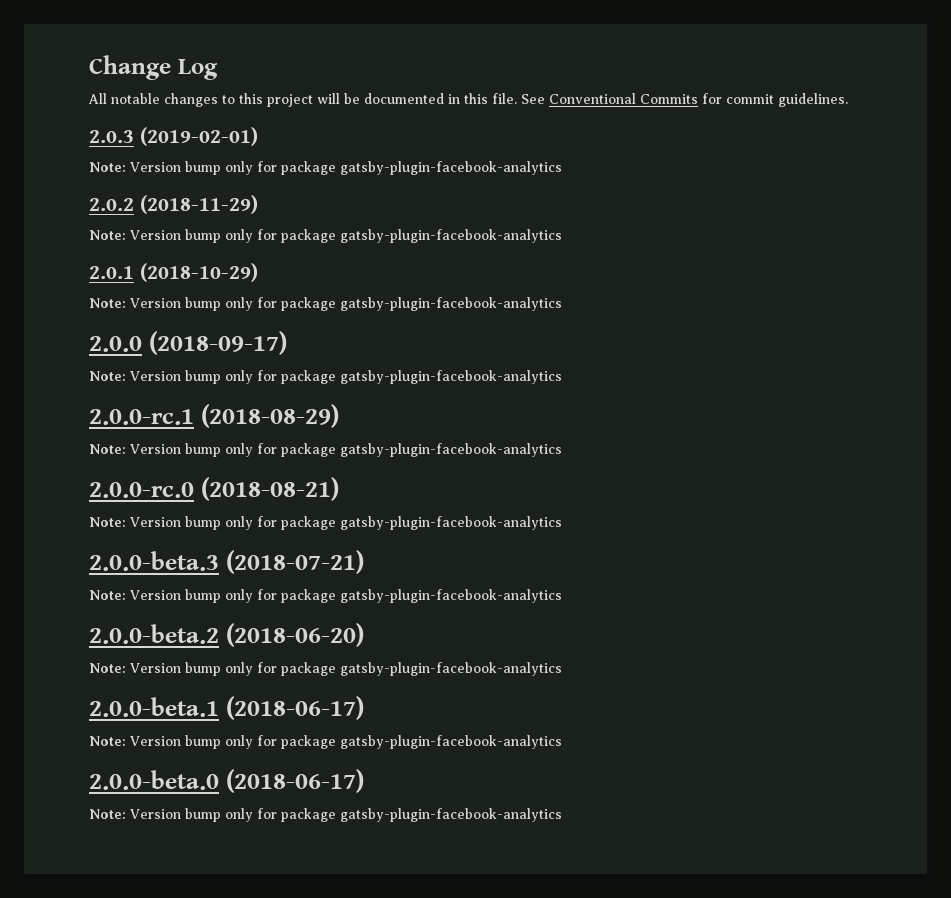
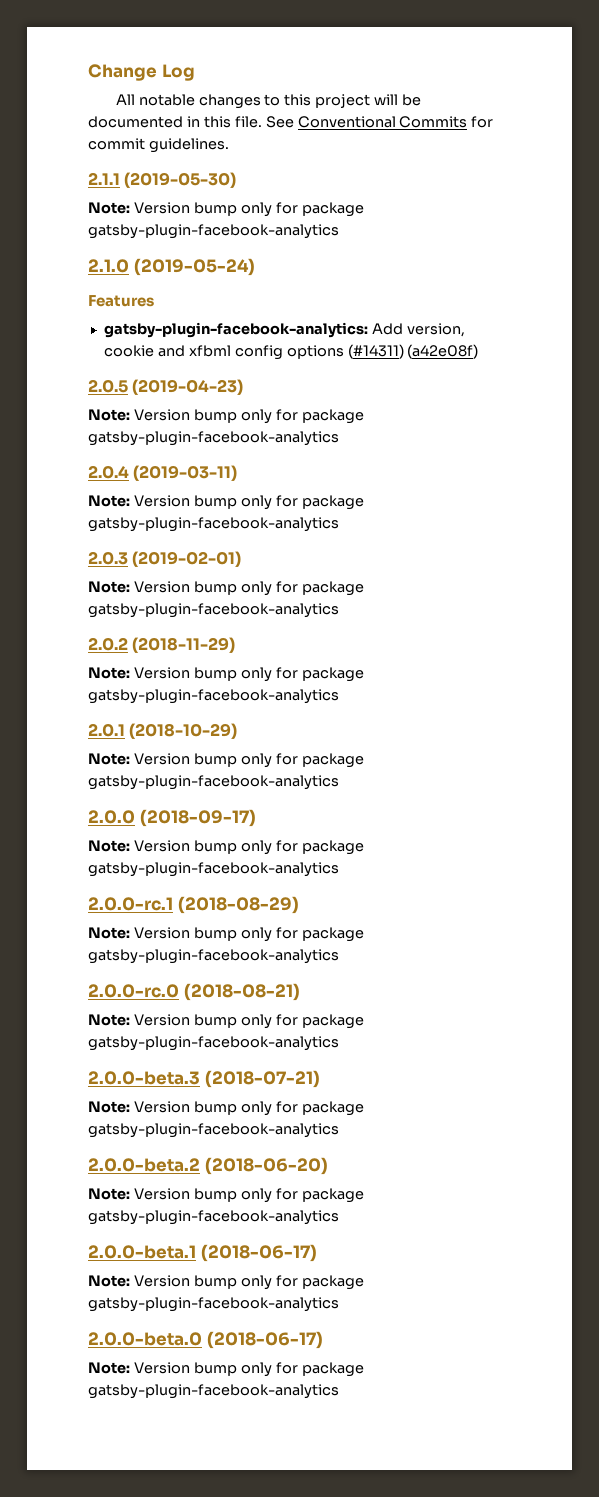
(848, 100) none -> [88,172,237,188] [88,202,364,217] [88,224,339,239] [88,258,255,276] [88,295,154,307] [103,322,465,338] [103,344,479,360] [88,379,244,395] [88,409,364,424] [88,431,339,446] [88,465,238,481] [88,495,364,510] [88,517,339,532] // 2.1.1 (2019-05-30) // Note: Version bump only for package gatsby-plugin-facebook-analytics // 2.1.0 (2019-05-24) // Features // gatsby-plugin-facebook-analytics: Add version, cookie and xfbml config options (#14311) (a42e08f) // 2.0.5 (2019-04-23) // Note: Version bump only for package gatsby-plugin-facebook-analytics // 2.0.4 (2019-03-11) // Note: Version bump only for package gatsby-plugin-facebook-analytics

